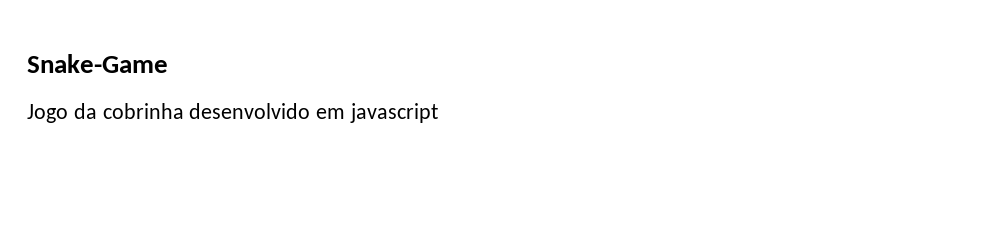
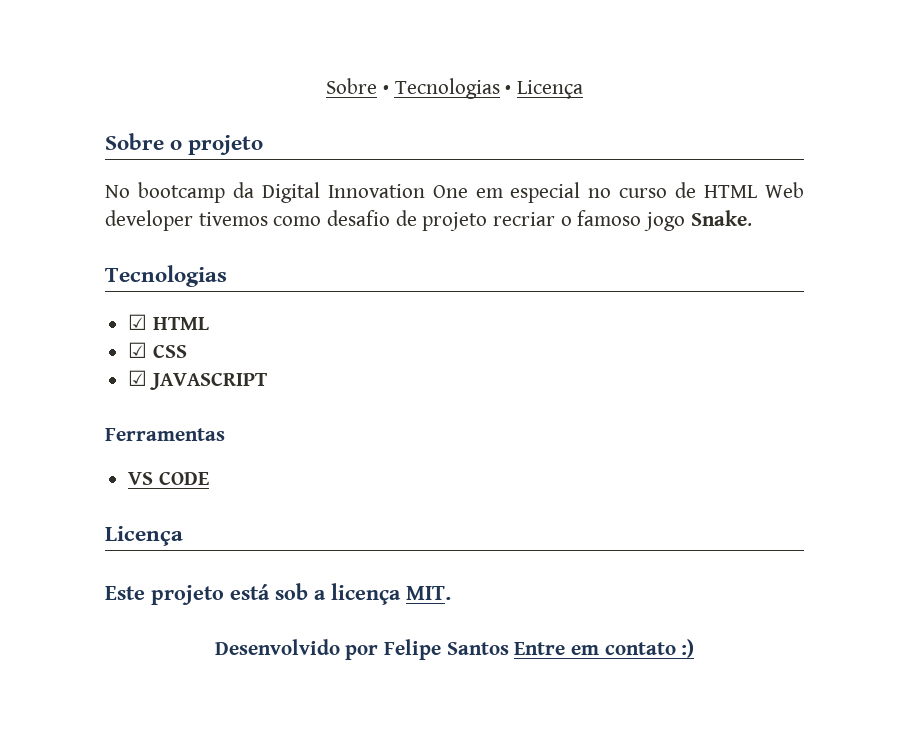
[27,54,168,73] [27,103,439,123] Snake-Game // Jogo da cobrinha desenvolvido em javascript -> [326,78,583,99] [105,133,264,155] [105,182,804,203] [105,210,752,231] [105,265,227,287] [128,314,209,330] [128,342,187,358] [128,370,268,390] [105,428,225,441] [128,472,209,485] [105,526,183,546] [105,583,451,605] [214,639,695,660] Sobre • Tecnologias • Licença // Sobre o projeto // No bootcamp da Digital Innovation One em especial no curso de HTML Web developer tivemos como desafio de projeto recriar o famoso jogo Snake. // Tecnologias // ☑ HTML // ☑ CSS // ☑ JAVASCRIPT // Ferramentas // VS CODE // Licença // Este projeto está sob a licença MIT. // Desenvolvido por Felipe Santos Entre em contato :)

